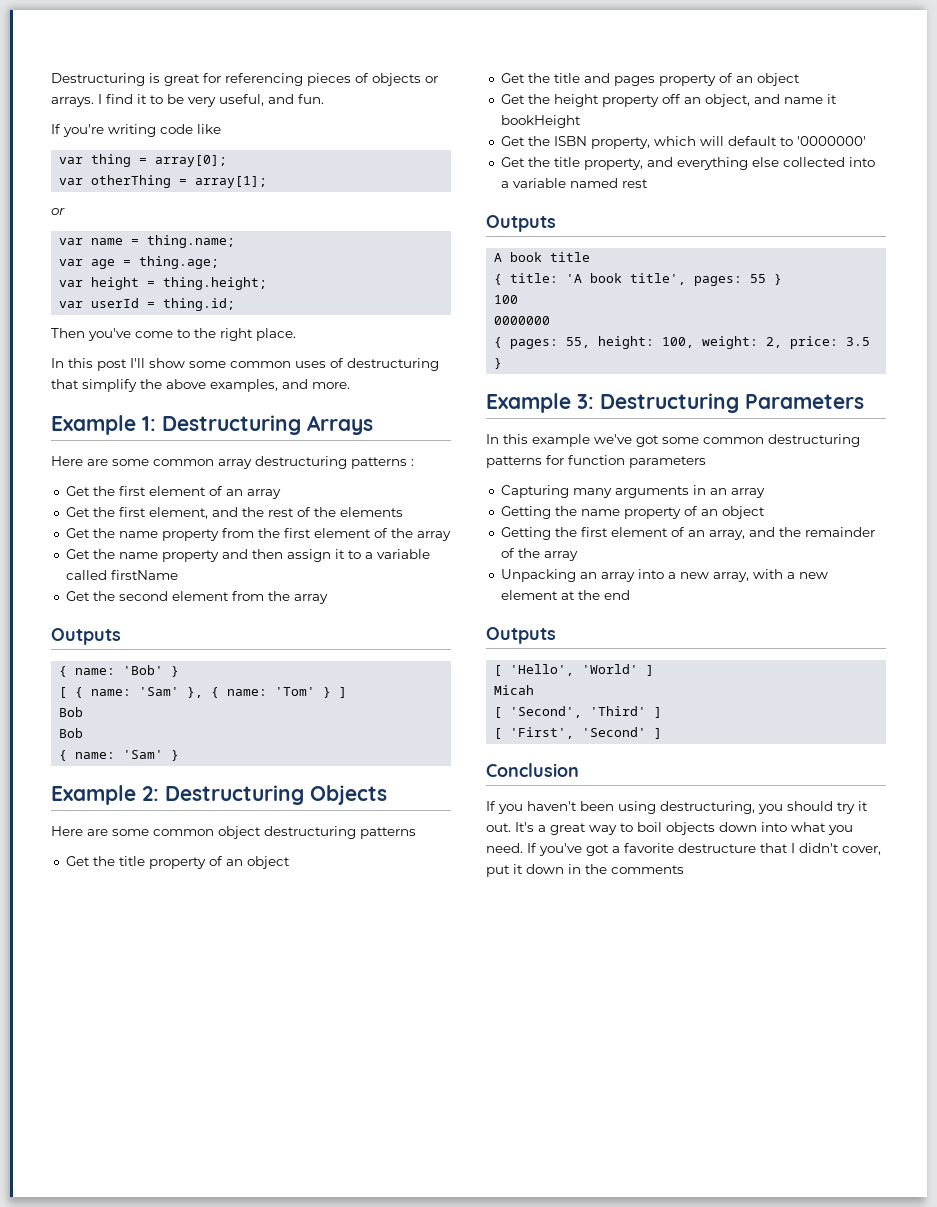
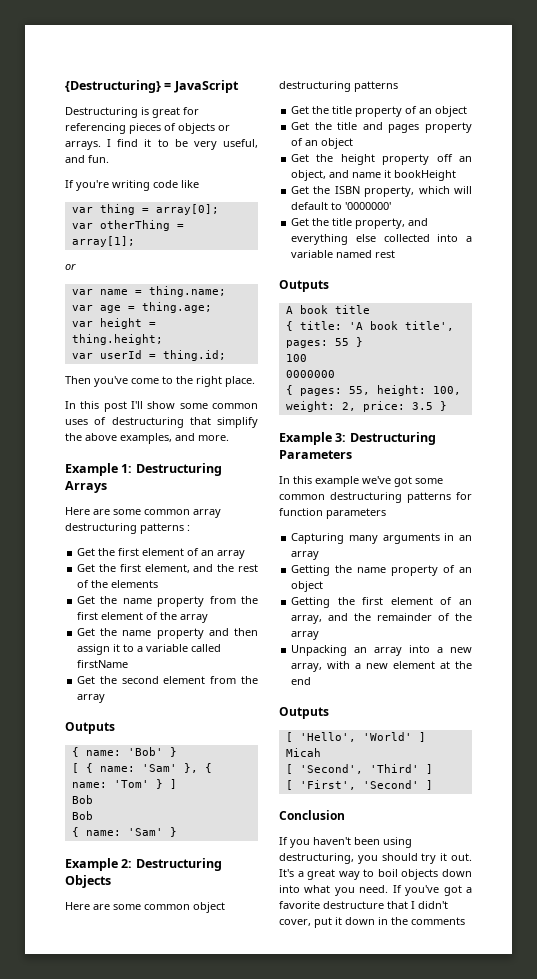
(51, 79) none -> [65,80,239,93] {Destructuring} = JavaScript //

